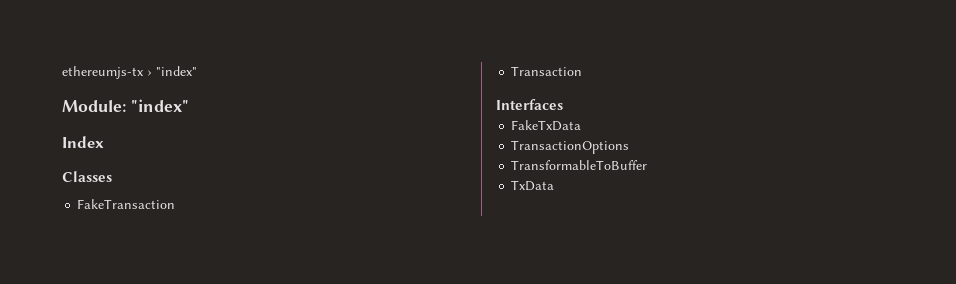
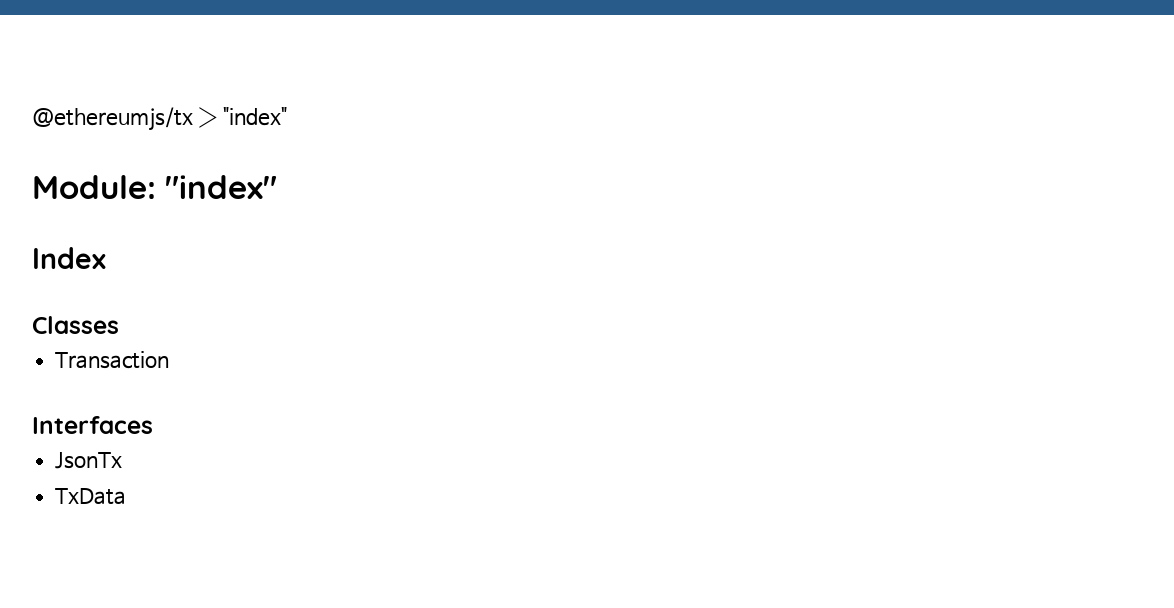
[62,66,144,79] ethereumjs-tx -> [32,107,193,131] @ethereumjs/tx
[77,199,176,209] // FakeTransaction -> (119, 325) none
[511,120,582,131] [511,140,630,154] [511,160,648,170] FakeTxData // TransactionOptions // TransformableToBuffer -> [55,452,123,469] JsonTx

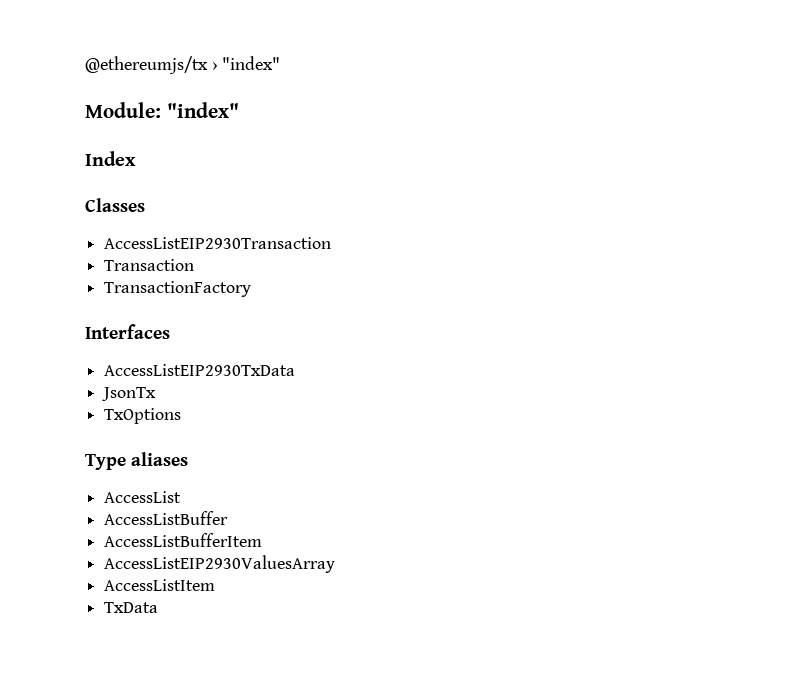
(119, 325) none -> [104,237,332,249] // AccessListEIP2930Transaction
(170, 360) none -> [104,281,252,297] // TransactionFactory
(153, 425) none -> [104,364,296,376] // AccessListEIP2930TxData
(123, 460) none -> [104,408,182,424] [85,452,188,470] [104,491,182,503] [104,511,229,525] [104,533,263,547] [104,555,336,573] [104,579,216,591] // TxOptions // Type aliases // AccessList // AccessListBuffer // AccessListBufferItem // AccessListEIP2930ValuesArray // AccessListItem

